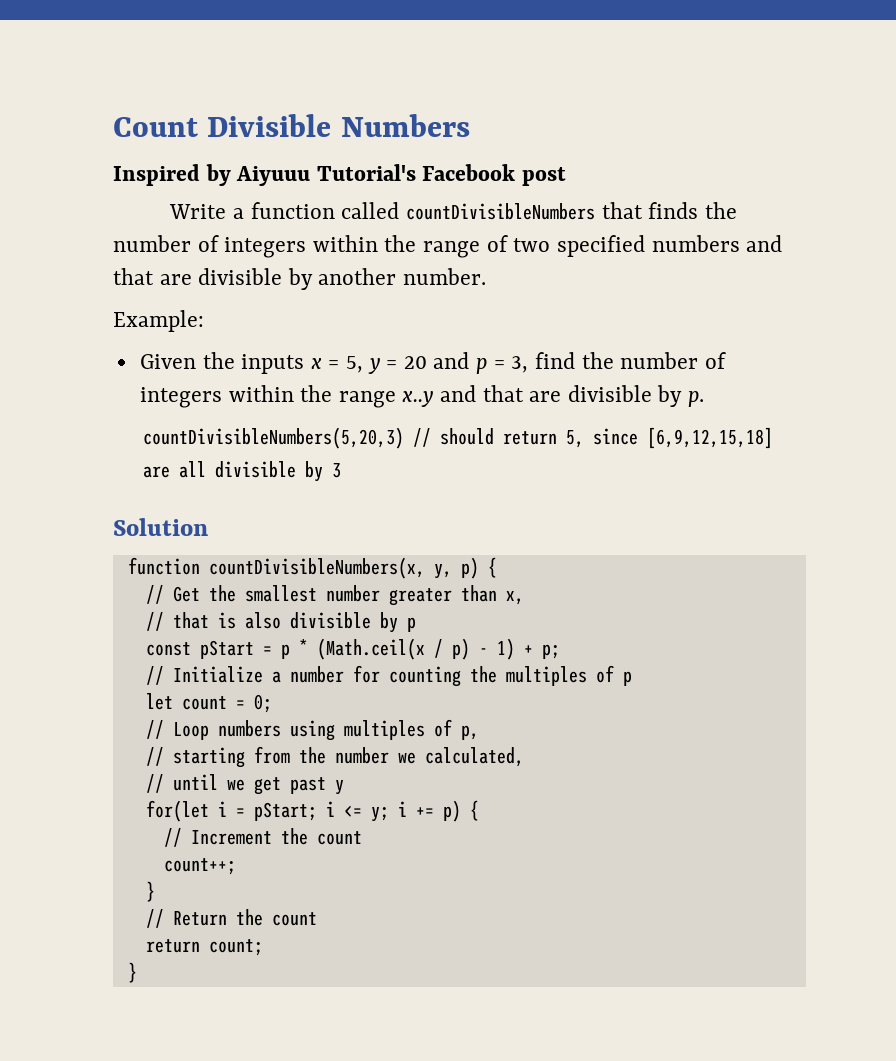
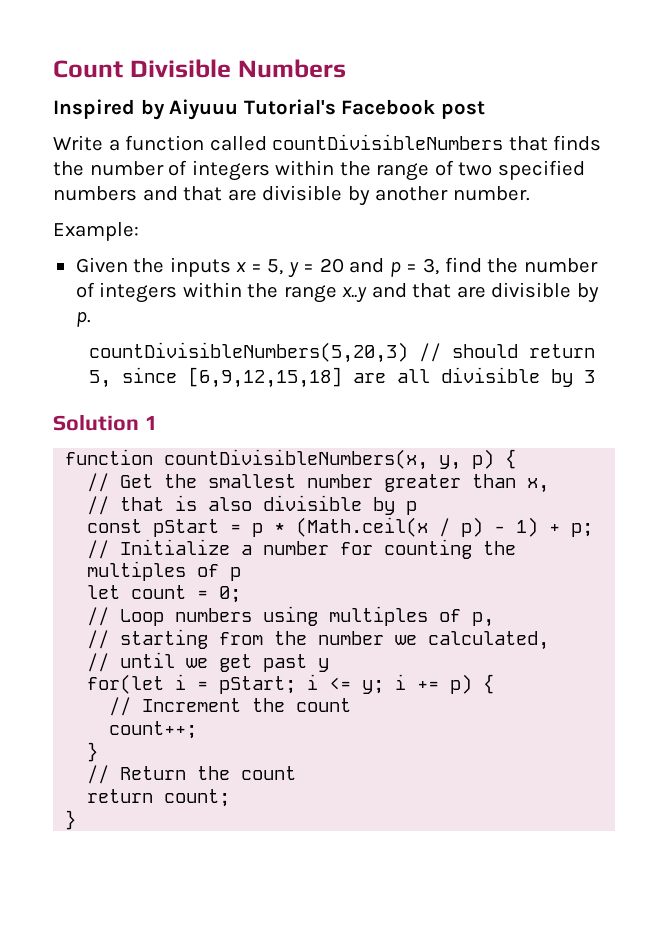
(208, 527) none -> [144,416,157,430] 1

